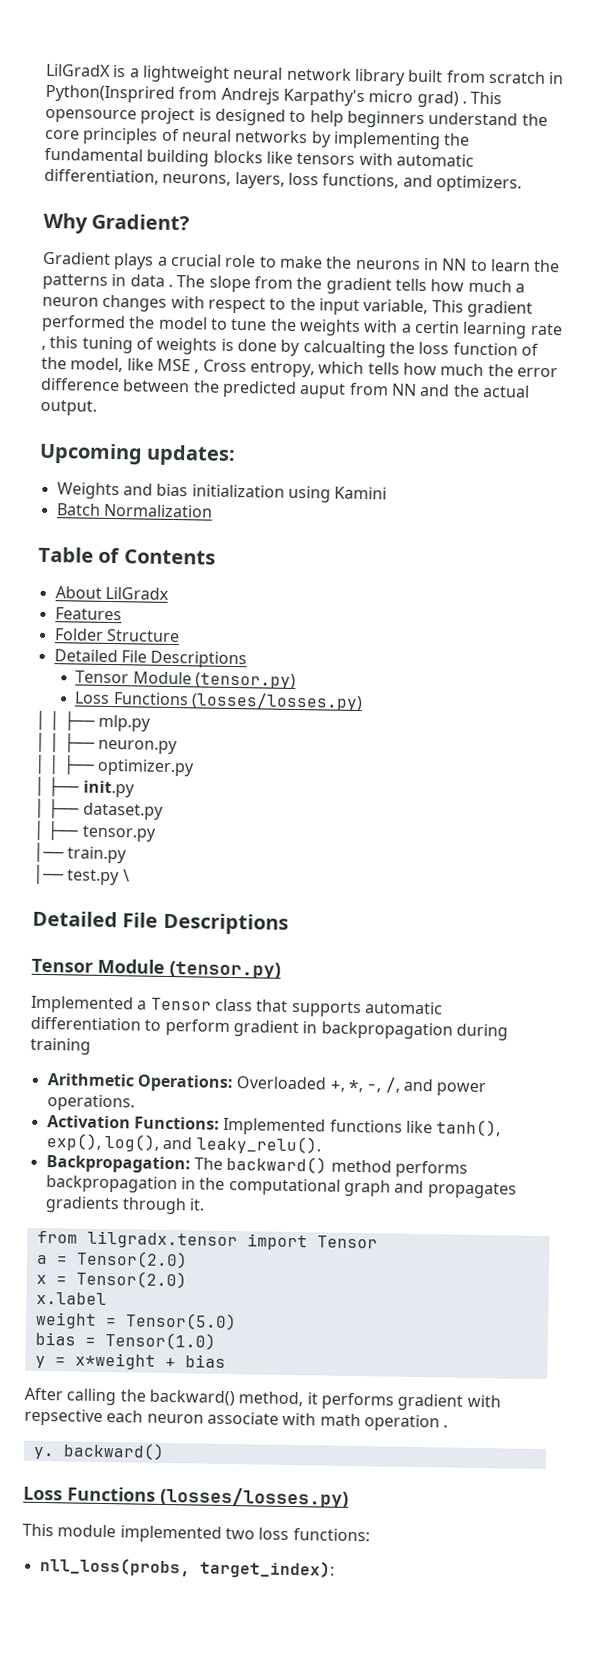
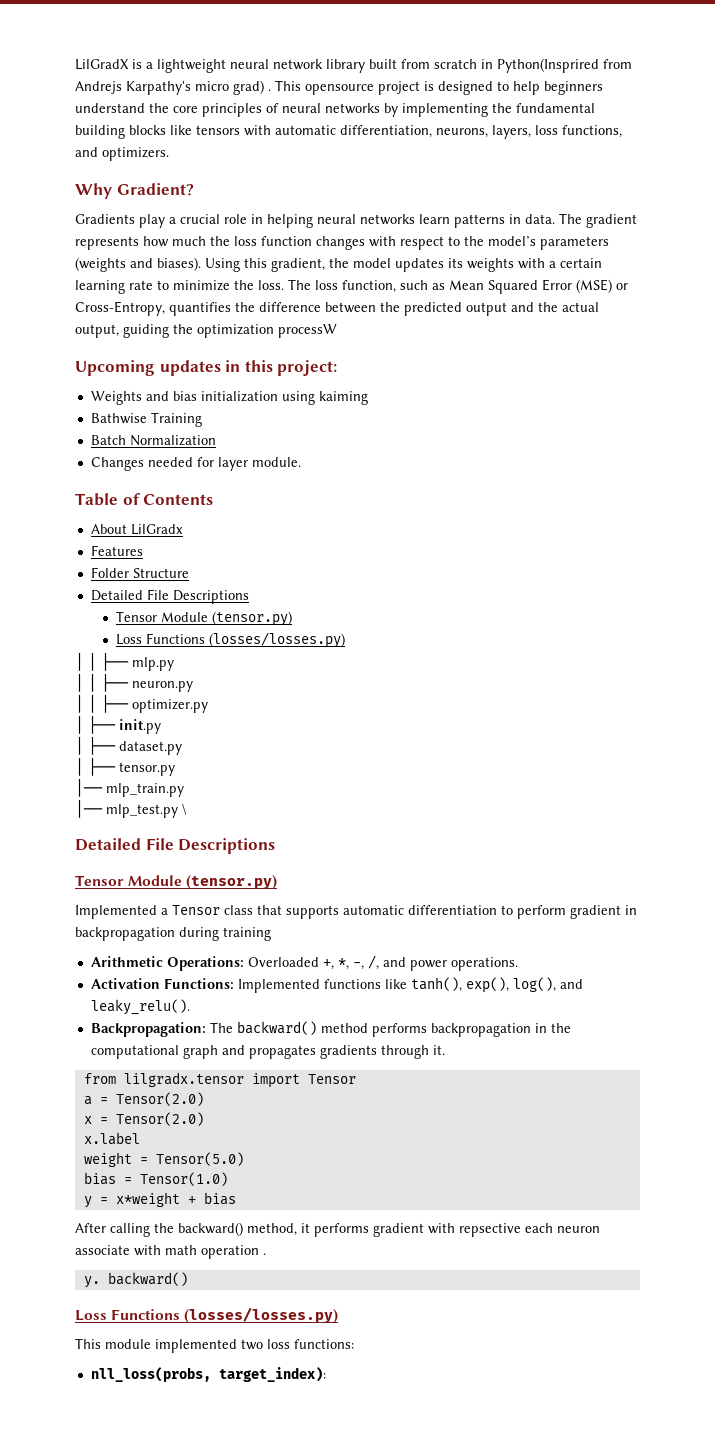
[43,251,155,270] Gradient plays -> [75,214,165,228] Gradients play
[258,255,561,273] [42,273,525,295] [42,296,99,307] to make the neurons in NN to learn the patterns in data . The slope from the gradient tells how much a neuron -> [251,213,637,228] [75,236,312,250] in helping neural networks learn patterns in data. The gradient represents how much the loss function
[318,298,533,318] [41,314,297,333] input variable, This gradient performed the model to tune the -> [488,236,609,250] [75,257,463,272] model’s parameters (weights and biases). Using this gradient, the model updates its
[413,320,460,334] certin -> [560,258,602,268] certain
[41,336,539,358] [41,356,558,378] [40,377,530,399] [40,399,97,416] [39,442,237,467] , this tuning of weights is done by calcualting the loss function of the model, like MSE , Cross entropy, which tells how much the error difference between the predicted auput from NN and the actual output. // Upcoming updates: -> [157,279,628,294] [75,301,599,316] [75,324,337,338] [75,360,338,376] to minimize the loss. The loss function, such as Mean Squared Error (MSE) or Cross-Entropy, quantifies the difference between the predicted output and the actual output, guiding the optimization processW // Upcoming updates in this project:
[334,486,388,500] Kamini -> [318,391,368,405] [90,412,202,427] kaiming // Bathwise Training
(213, 510) none -> [90,457,301,471] // Changes needed for layer module.
[67,846,128,864] [33,863,121,886] train.py // │── test.py -> [106,783,184,797] [75,799,178,818] mlp_train.py // │── mlp_test.py

